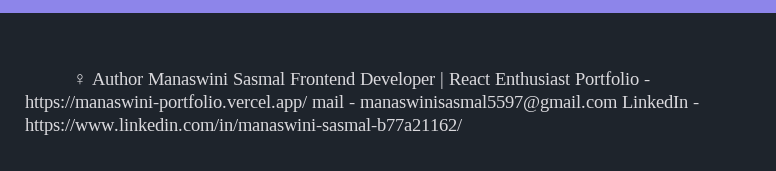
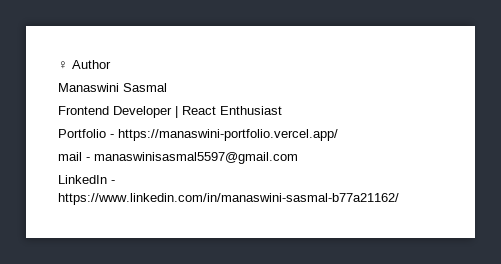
(143, 78) none -> (111, 64) //
(285, 78) none -> (167, 87) //
(571, 78) none -> (282, 110) //
(308, 103) none -> (338, 135) //
(618, 103) none -> (298, 158) //

